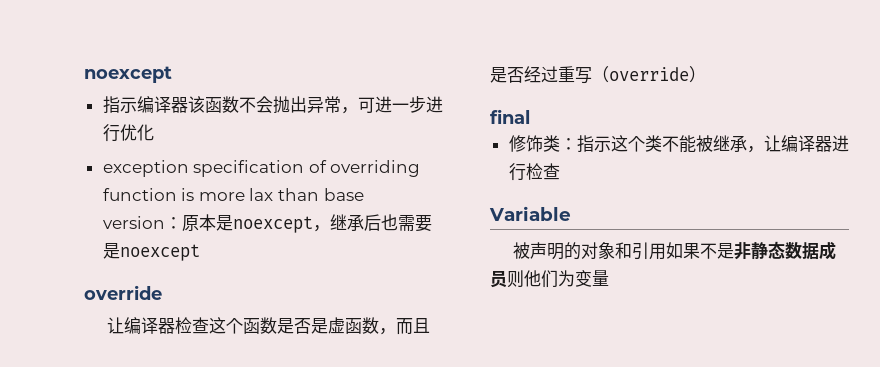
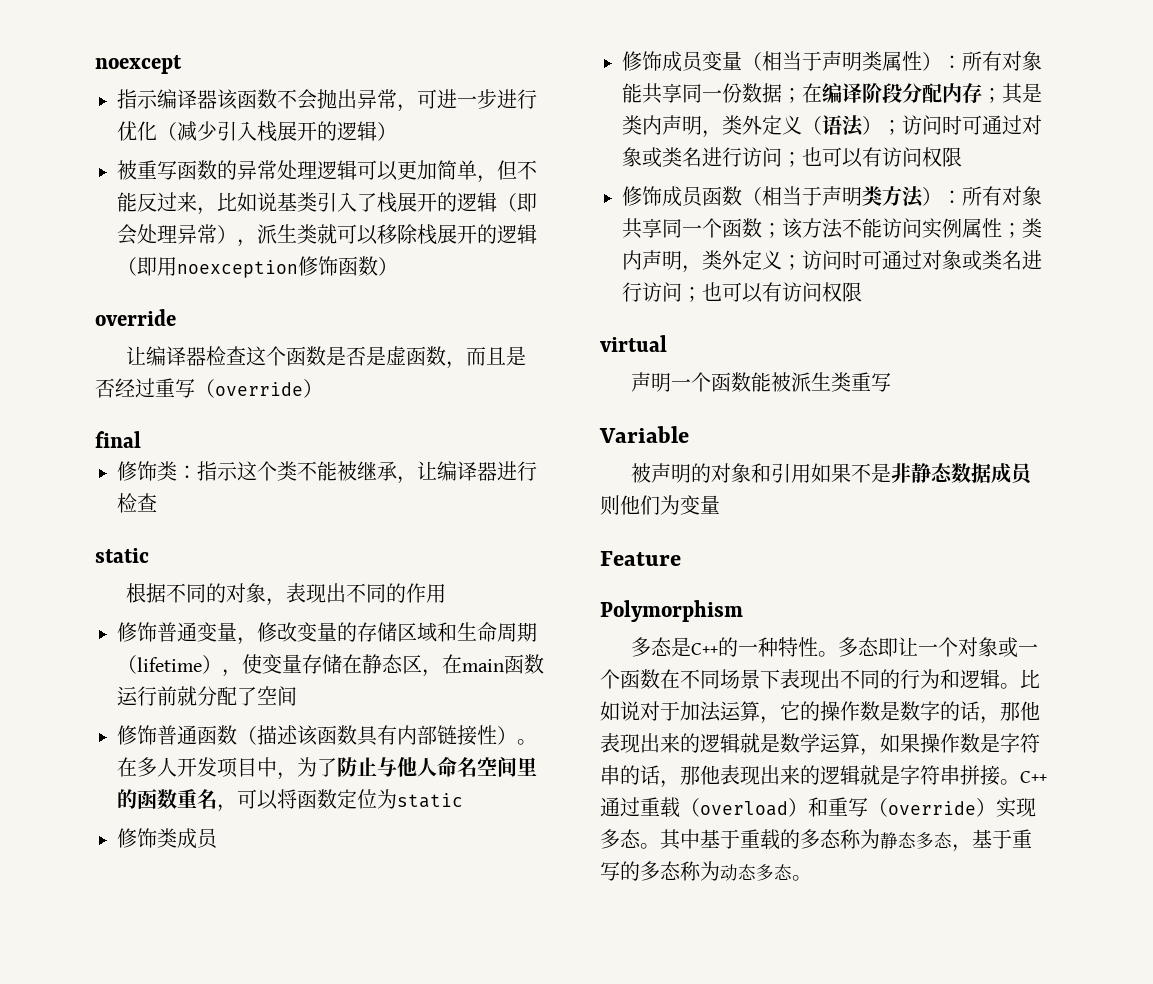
[102,160,421,177] [102,188,364,201] [102,214,432,233] [102,243,200,261] // exception specification of overriding function is more lax than base version：原本是noexcept，继承后也需要是noexcept -> [157,121,397,142] [117,160,537,183] [117,192,537,215] [117,224,537,247] [117,256,398,278] （减少引入栈展开的逻辑） // 被重写函数的异常处理逻辑可以更加简单，但不能反过来，比如说基类引入了栈展开的逻辑（即会处理异常），派生类就可以移除栈展开的逻辑（即用noexception修饰函数）
(560, 171) none -> [95,548,149,563] [125,583,446,606] [117,622,537,645] [117,654,544,677] [117,686,297,706] [117,725,537,746] [117,757,537,780] [117,789,463,812] [117,828,219,849] [622,51,1042,72] [622,83,1042,104] [622,115,1042,138] [622,147,962,168] [622,186,1042,208] [622,218,1042,239] [622,250,1042,273] [622,282,862,303] [600,335,667,352] [630,372,891,392] // static // 根据不同的对象，表现出不同的作用 // 修饰普通变量，修改变量的存储区域和生命周期（lifetime），使变量存储在静态区，在main函数运行前就分配了空间 // 修饰普通函数（描述该函数具有内部链接性）。在多人开发项目中，为了防止与他人命名空间里的函数重名，可以将函数定位为static // 修饰类成员 // 修饰成员变量（相当于声明类属性）：所有对象能共享同一份数据；在编译阶段分配内存；其是类内声明，类外定义（语法）；访问时可通过对象或类名进行访问；也可以有访问权限 // 修饰成员函数（相当于声明类方法）：所有对象共享同一个函数；该方法不能访问实例属性；类内声明，类外定义；访问时可通过对象或类名进行访问；也可以有访问权限 // virtual // 声明一个函数能被派生类重写
(609, 278) none -> [600,551,681,566] [600,600,743,622] [630,637,1038,658] [600,669,1040,689] [600,701,1040,724] [600,733,1040,756] [600,765,1047,788] [600,797,1036,818] [600,829,1032,852] [600,861,812,881] // Feature // Polymorphism // 多态是C++的一种特性。多态即让一个对象或一个函数在不同场景下表现出不同的行为和逻辑。比如说对于加法运算，它的操作数是数字的话，那他表现出来的逻辑就是数学运算，如果操作数是字符串的话，那他表现出来的逻辑就是字符串拼接。C++通过重载（overload）和重写（override）实现多态。其中基于重载的多态称为静态多态，基于重写的多态称为动态多态。

